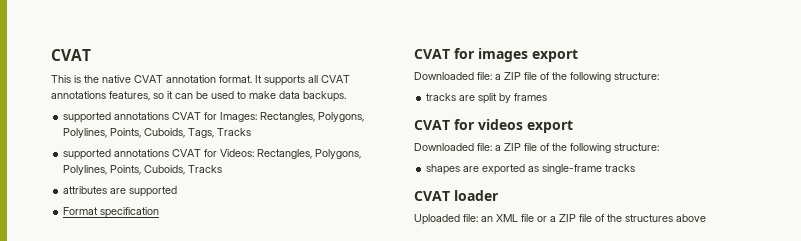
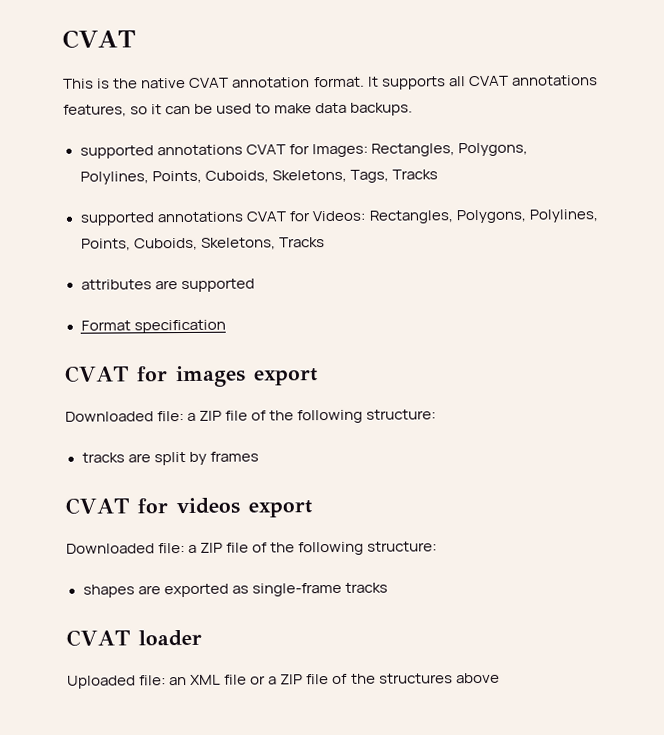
(186, 133) none -> [271,169,347,183] Skeletons,
(186, 170) none -> [200,237,276,250] Skeletons,

